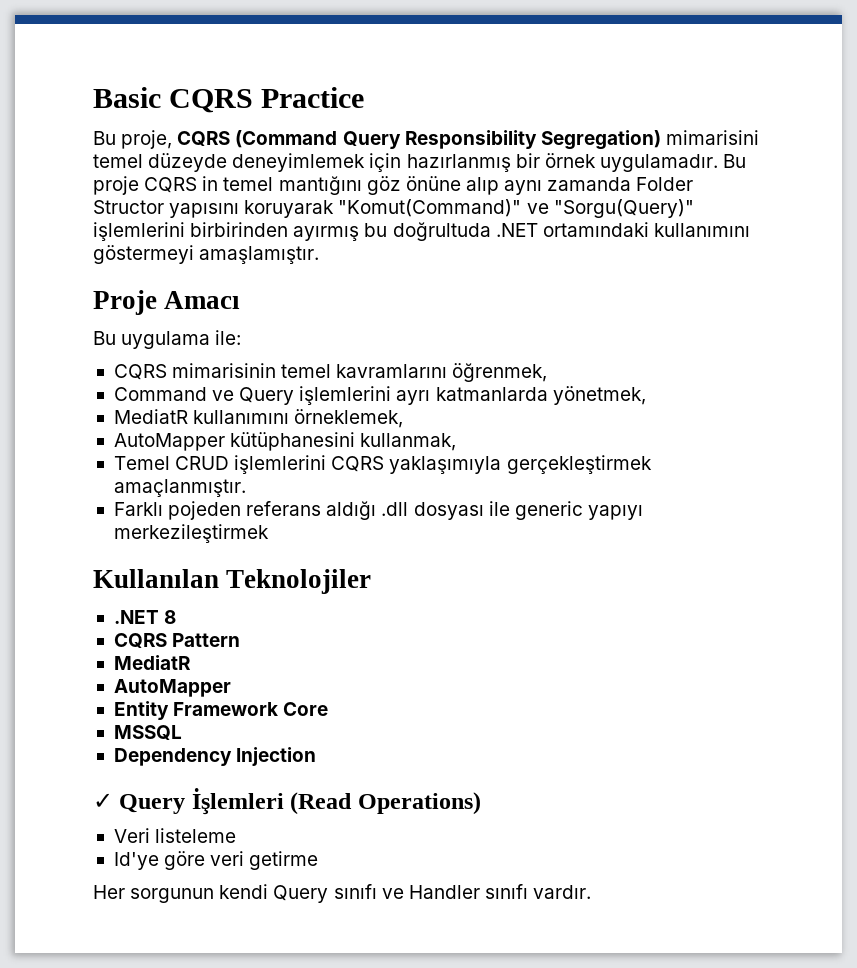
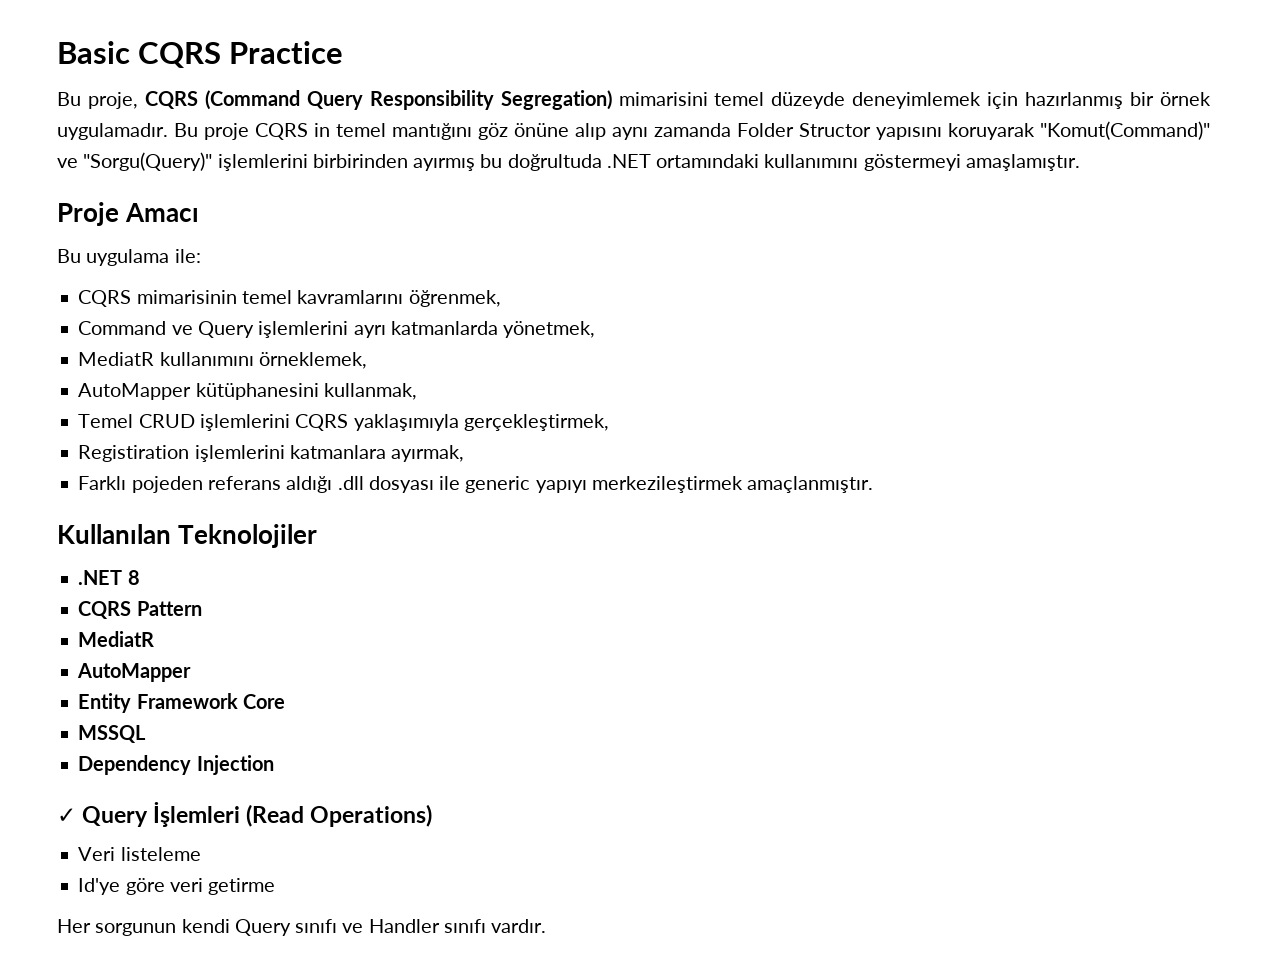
[506,455,652,474] [113,479,246,497] gerçekleştirmek amaçlanmıştır. -> [463,414,609,431] [78,445,465,462] gerçekleştirmek, // Registiration işlemlerini katmanlara ayırmak,
(269, 533) none -> [747,476,874,493] amaçlanmıştır.

